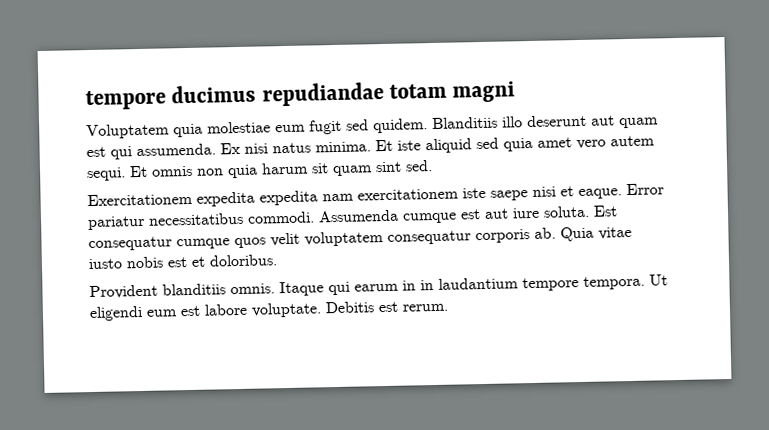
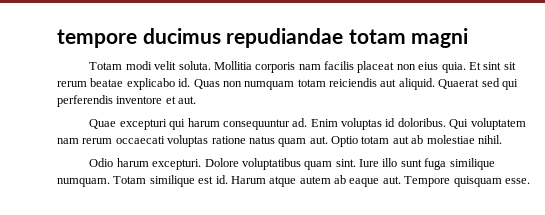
[86,114,659,140] [86,135,655,160] [86,160,433,182] [87,183,664,207] [87,205,618,231] [88,226,632,252] [88,254,278,270] [89,274,668,300] [89,301,448,322] Voluptatem quia molestiae eum fugit sed quidem. Blanditiis illo deserunt aut quam est qui assumenda. Ex nisi natus minima. Et iste aliquid sed quia amet vero autem sequi. Et omnis non quia harum sit quam sint sed. // Exercitationem expedita expedita nam exercitationem iste saepe nisi et eaque. Error pariatur necessitatibus commodi. Assumenda cumque est aut iure soluta. Est consequatur cumque quos velit voluptatem consequatur corporis ab. Quia vitae iusto nobis est et doloribus. // Provident blanditiis omnis. Itaque qui earum in in laudantium tempore tempora. Ut eligendi eum est labore voluptate. Debitis est rerum. -> [89,61,516,73] [57,78,518,90] [57,95,197,107] [89,118,526,130] [57,135,502,147] [89,158,495,170] [57,175,530,187] Totam modi velit soluta. Mollitia corporis nam facilis placeat non eius quia. Et sint sit rerum beatae explicabo id. Quas non numquam totam reiciendis aut aliquid. Quaerat sed qui perferendis inventore et aut. // Quae excepturi qui harum consequuntur ad. Enim voluptas id doloribus. Qui voluptatem nam rerum occaecati voluptas ratione natus quam aut. Optio totam aut ab molestiae nihil. // Odio harum excepturi. Dolore voluptatibus quam sint. Iure illo sunt fuga similique numquam. Totam similique est id. Harum atque autem ab eaque aut. Tempore quisquam esse.

